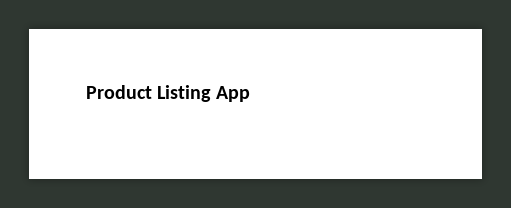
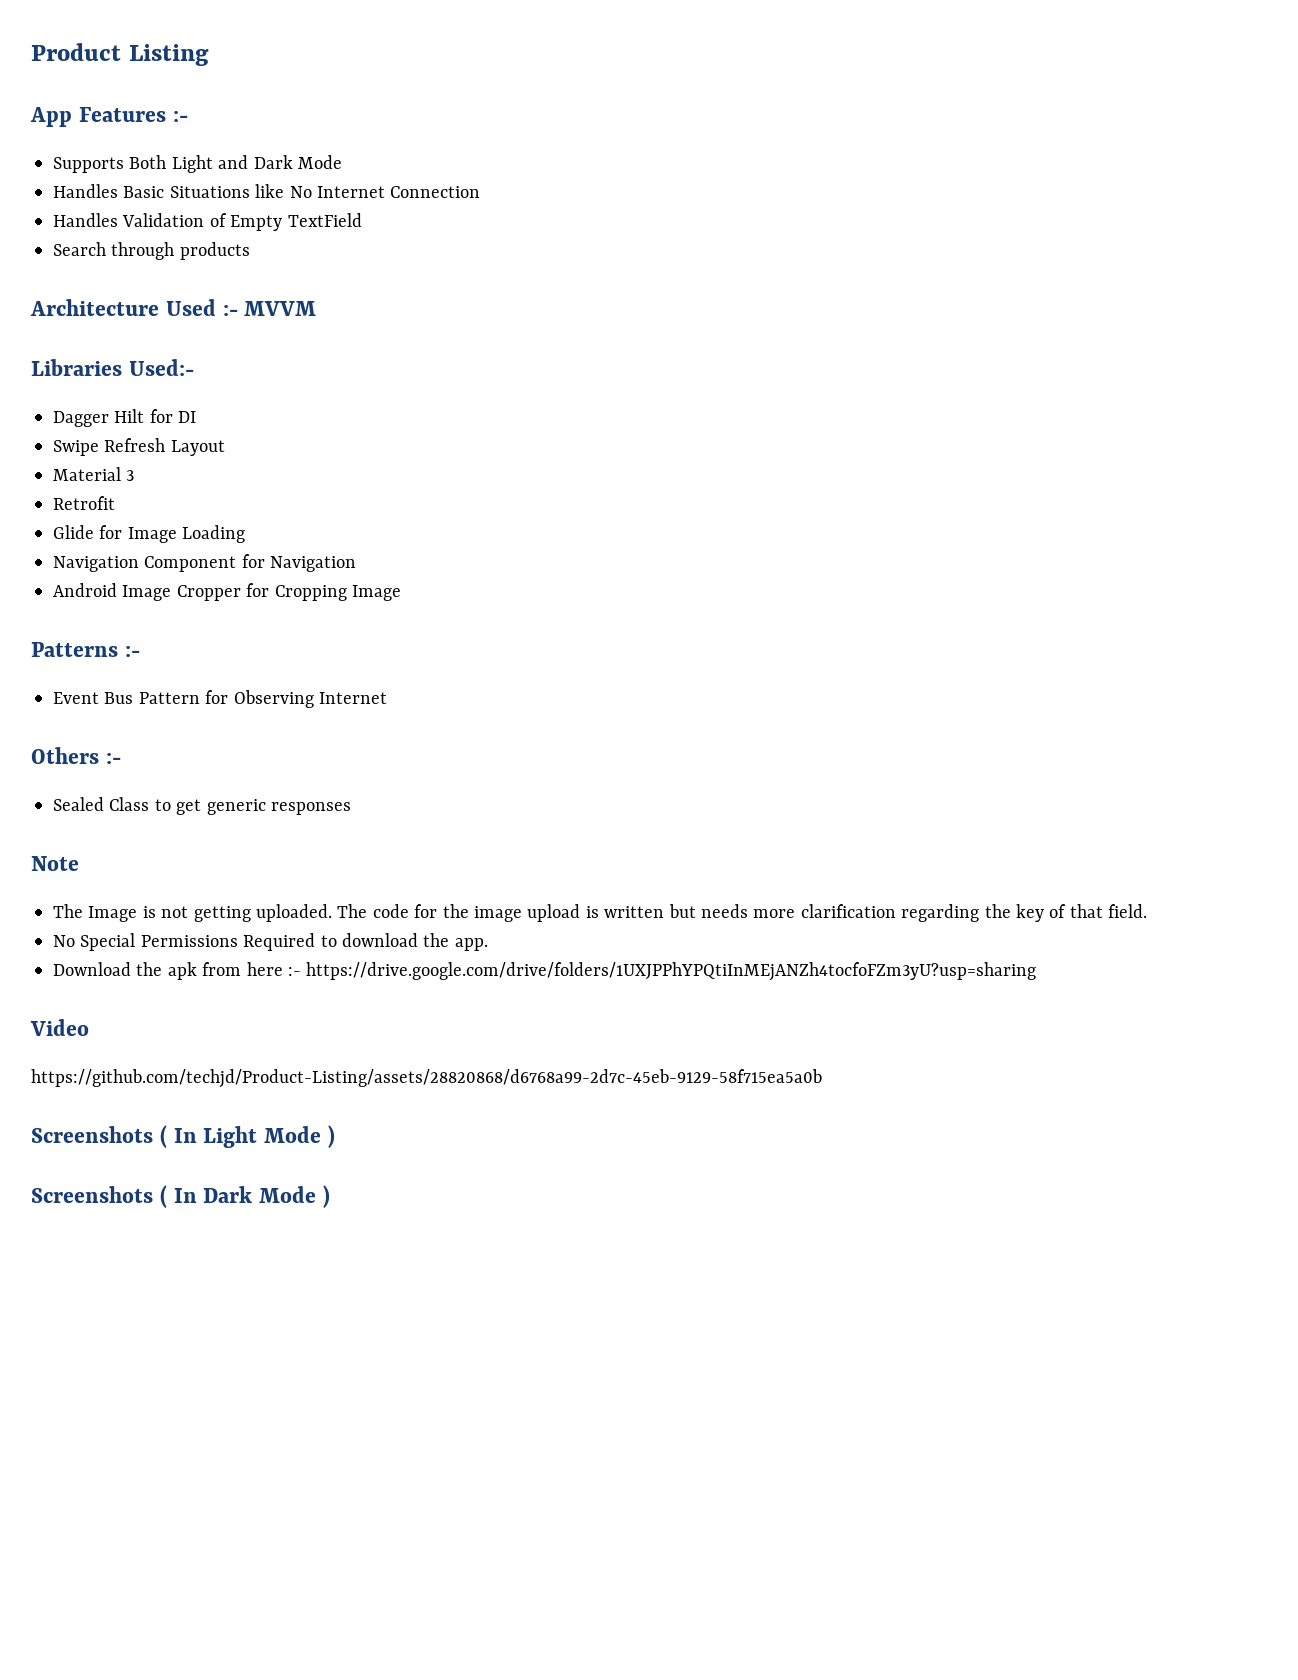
[215,86,250,102] App -> [30,107,188,127] [53,155,342,173] [53,184,481,198] [53,213,362,231] [53,242,250,260] [30,299,317,316] [31,359,194,376] [53,409,197,427] [53,438,225,456] [53,467,135,481] [53,496,115,510] [53,525,246,543] [53,554,357,572] [53,583,401,601] [31,642,140,657] [53,690,387,708] [31,747,121,764] [53,797,351,815] [31,856,79,871] [53,904,1148,922] [53,933,488,951] [53,962,1037,981] [30,1019,89,1036] [31,1069,822,1088] [31,1125,335,1148] [31,1185,330,1208] // App Features :- // Supports Both Light and Dark Mode // Handles Basic Situations like No Internet Connection // Handles Validation of Empty TextField // Search through products // Architecture Used :- MVVM // Libraries Used:- // Dagger Hilt for DI // Swipe Refresh Layout // Material 3 // Retrofit // Glide for Image Loading // Navigation Component for Navigation // Android Image Cropper for Cropping Image // Patterns :- // Event Bus Pattern for Observing Internet // Others :- // Sealed Class to get generic responses // Note // The Image is not getting uploaded. The code for the image upload is written but needs more clarification regarding the key of that field. // No Special Permissions Required to download the app. // Download the apk from here :- https://drive.google.com/drive/folders/1UXJPPhYPQtiInMEjANZh4tocfoFZm3yU?usp=sharing // Video // https://github.com/techjd/Product-Listing/assets/28820868/d6768a99-2d7c-45eb-9129-58f715ea5a0b // Screenshots ( In Light Mode ) // Screenshots ( In Dark Mode )

